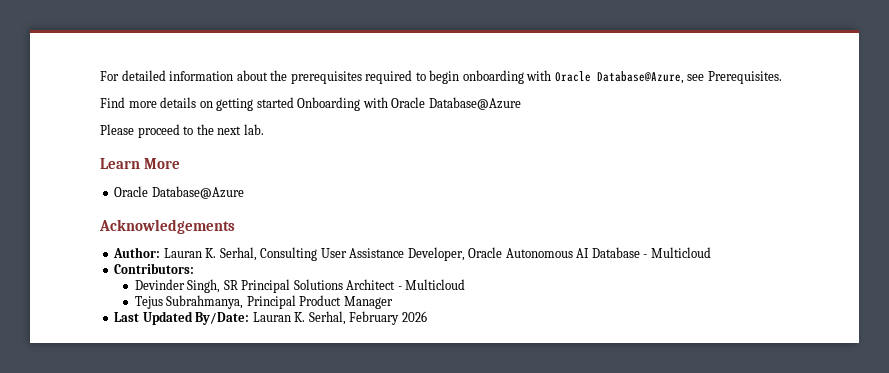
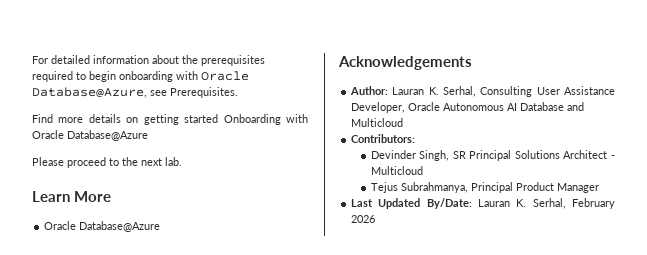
[643,254,648,258] - -> [567,102,585,111] and

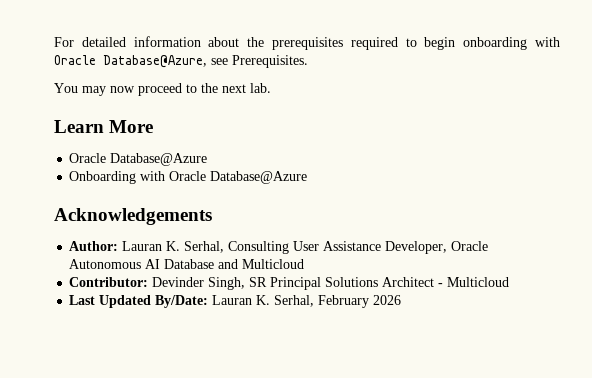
[32,114,308,125] [32,130,148,141] [32,157,64,166] Find more details on getting started Onboarding with Oracle Database@Azure // Please -> [54,83,135,96] You may now
(161, 226) none -> [69,171,308,184] // Onboarding with Oracle Database@Azure
[351,134,416,143] Contributors: // -> [69,277,149,287] Contributor:
[370,182,599,193] // Tejus Subrahmanya, Principal Product Manager -> (510, 282) none

